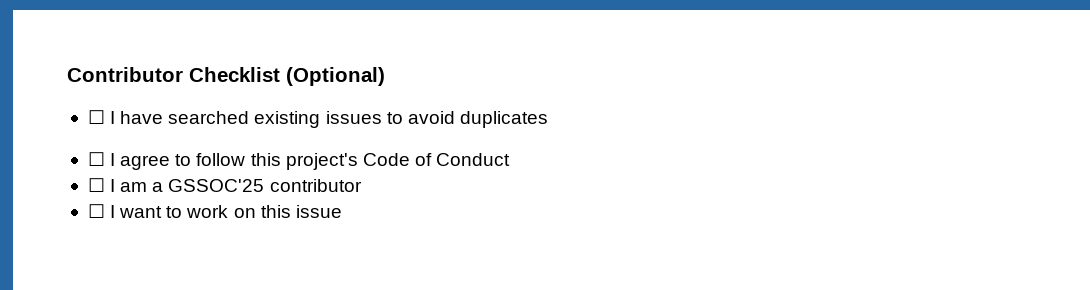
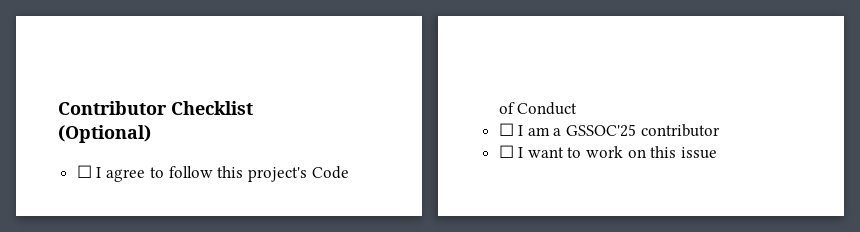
[87,110,548,128] // ☐ I have searched existing issues to avoid duplicates -> (151, 134) none

